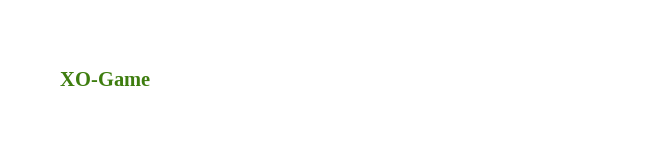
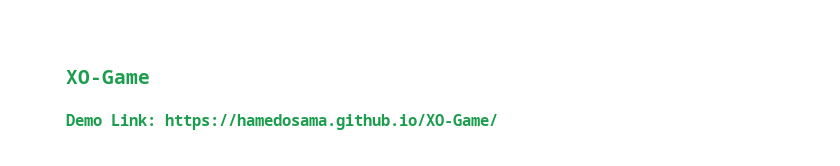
(150, 79) none -> [66,114,498,130] // Demo Link: https://hamedosama.github.io/XO-Game/

